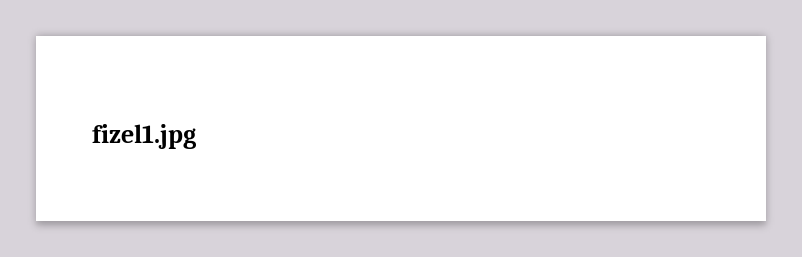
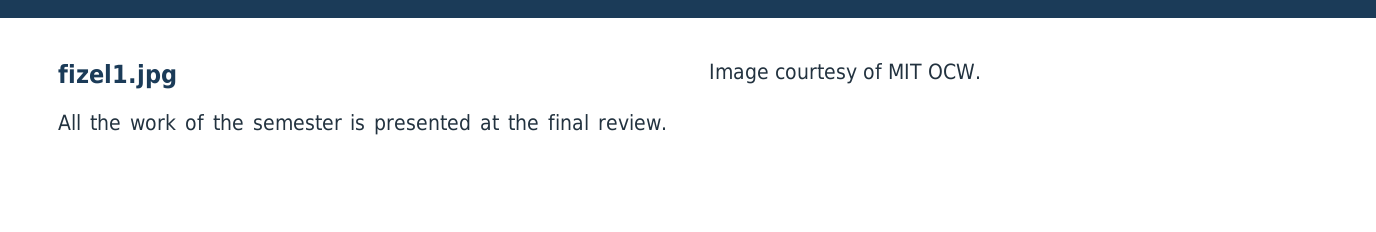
(196, 136) none -> [58,114,668,135] [709,63,981,84] // All the work of the semester is presented at the final review. Image courtesy of MIT OCW.

